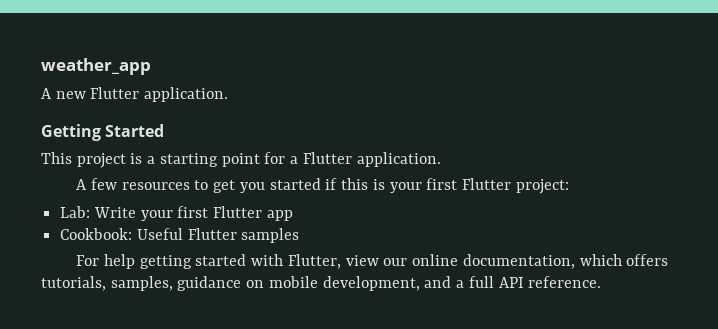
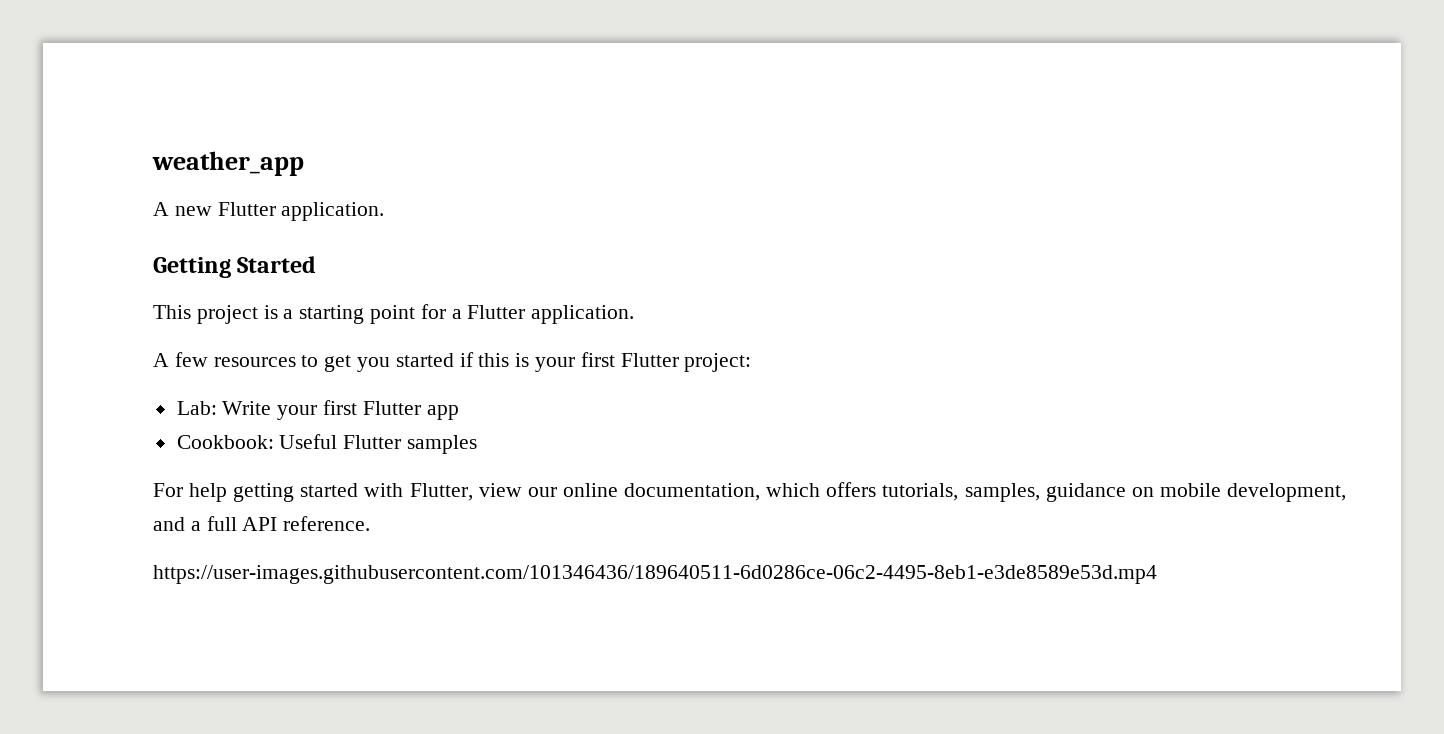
(602, 282) none -> [153,565,1157,584] // https://user-images.githubusercontent.com/101346436/189640511-6d0286ce-06c2-4495-8eb1-e3de8589e53d.mp4

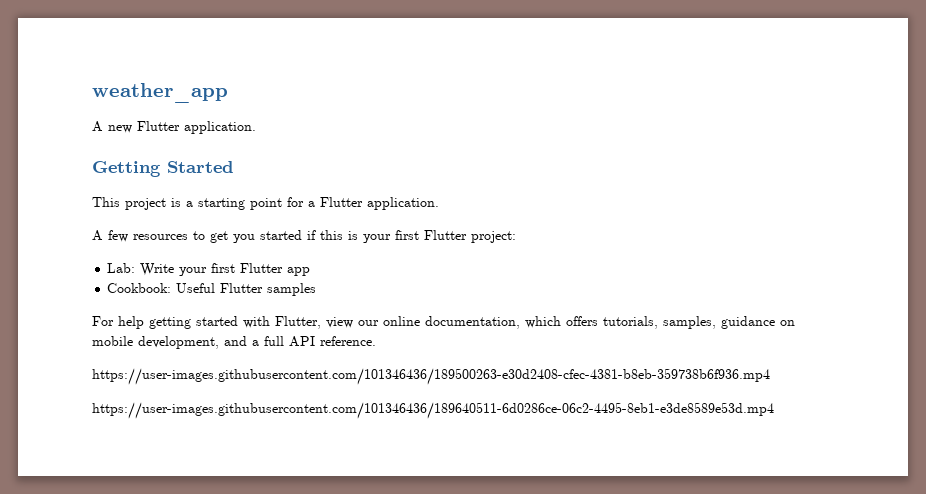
(371, 523) none -> [92,368,770,385] // https://user-images.githubusercontent.com/101346436/189500263-e30d2408-cfec-4381-b8eb-359738b6f936.mp4

